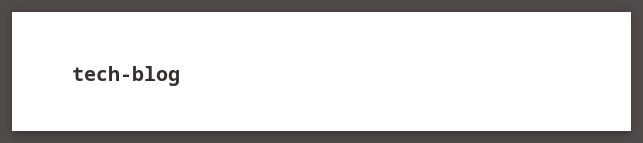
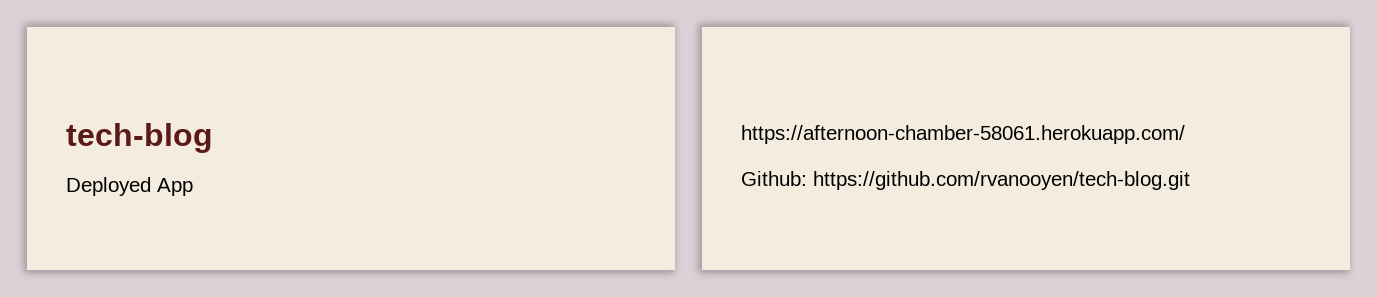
(180, 76) none -> [66,177,193,196] [741,125,1185,144] [741,171,1190,190] // Deployed App https://afternoon-chamber-58061.herokuapp.com/ // Github: https://github.com/rvanooyen/tech-blog.git

